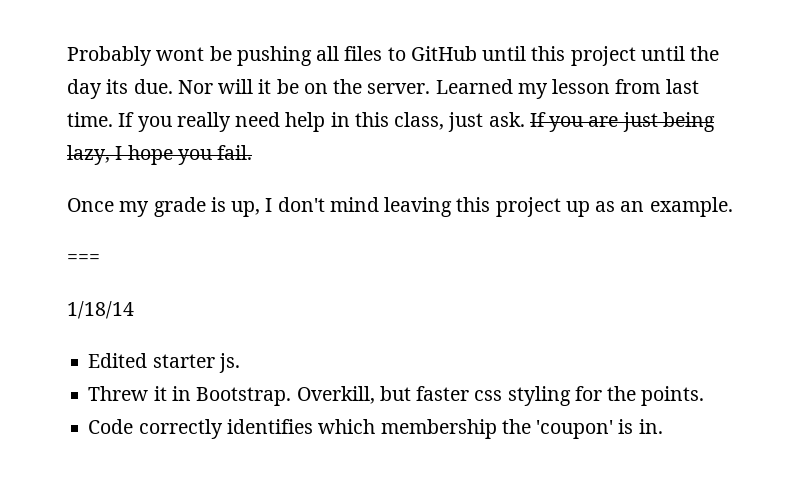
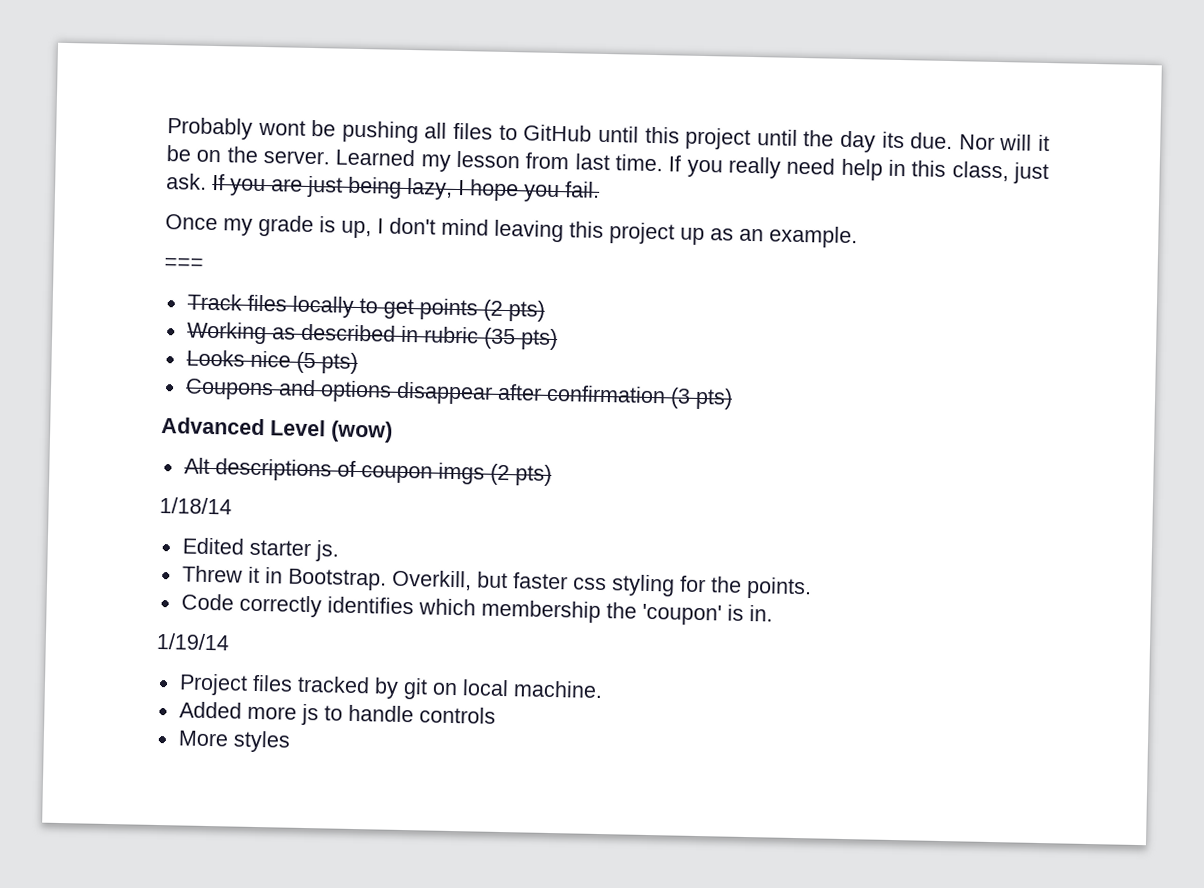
(100, 259) none -> [186,293,545,322] [185,321,558,351] [185,349,358,374] [184,378,733,410] [161,416,393,443] [183,457,552,486] // Track files locally to get points (2 pts) // Working as described in rubric (35 pts) // Looks nice (5 pts) // Coupons and options disappear after confirmation (3 pts) // Advanced Level (wow) // Alt descriptions of coupon imgs (2 pts)
(663, 426) none -> [156,632,230,651] [178,673,603,700] [178,701,496,726] [177,730,291,753] // 1/19/14 // Project files tracked by git on local machine. // Added more js to handle controls // More styles

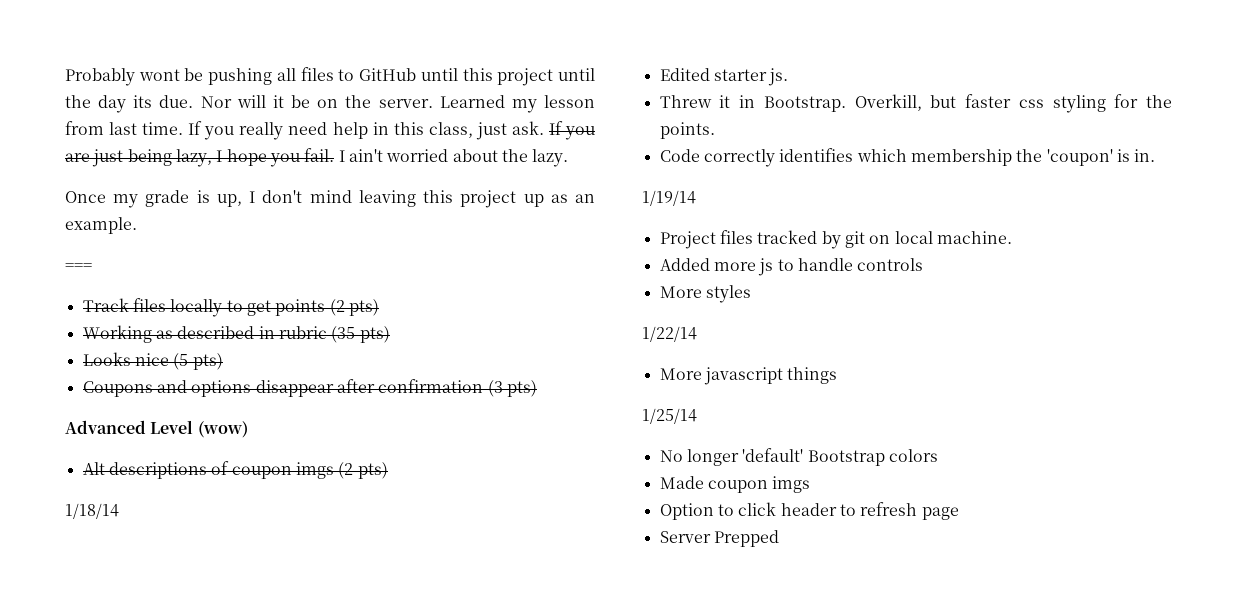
(600, 189) none -> [338,149,569,167] I ain't worried about the lazy.
(291, 741) none -> [642,326,697,342] [659,367,838,385] [642,408,697,424] [659,448,938,466] [659,476,811,493] [659,502,959,520] [659,530,779,547] // 1/22/14 // More javascript things // 1/25/14 // No longer 'default' Bootstrap colors // Made coupon imgs // Option to click header to refresh page // Server Prepped

